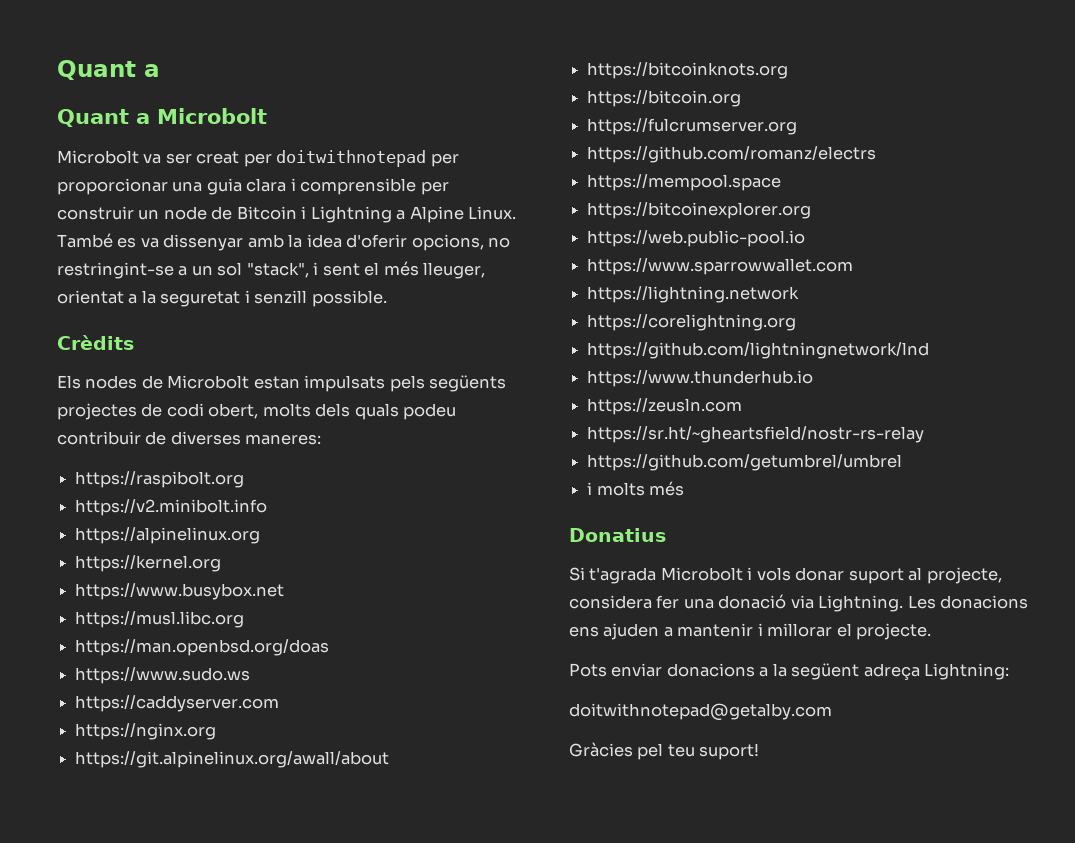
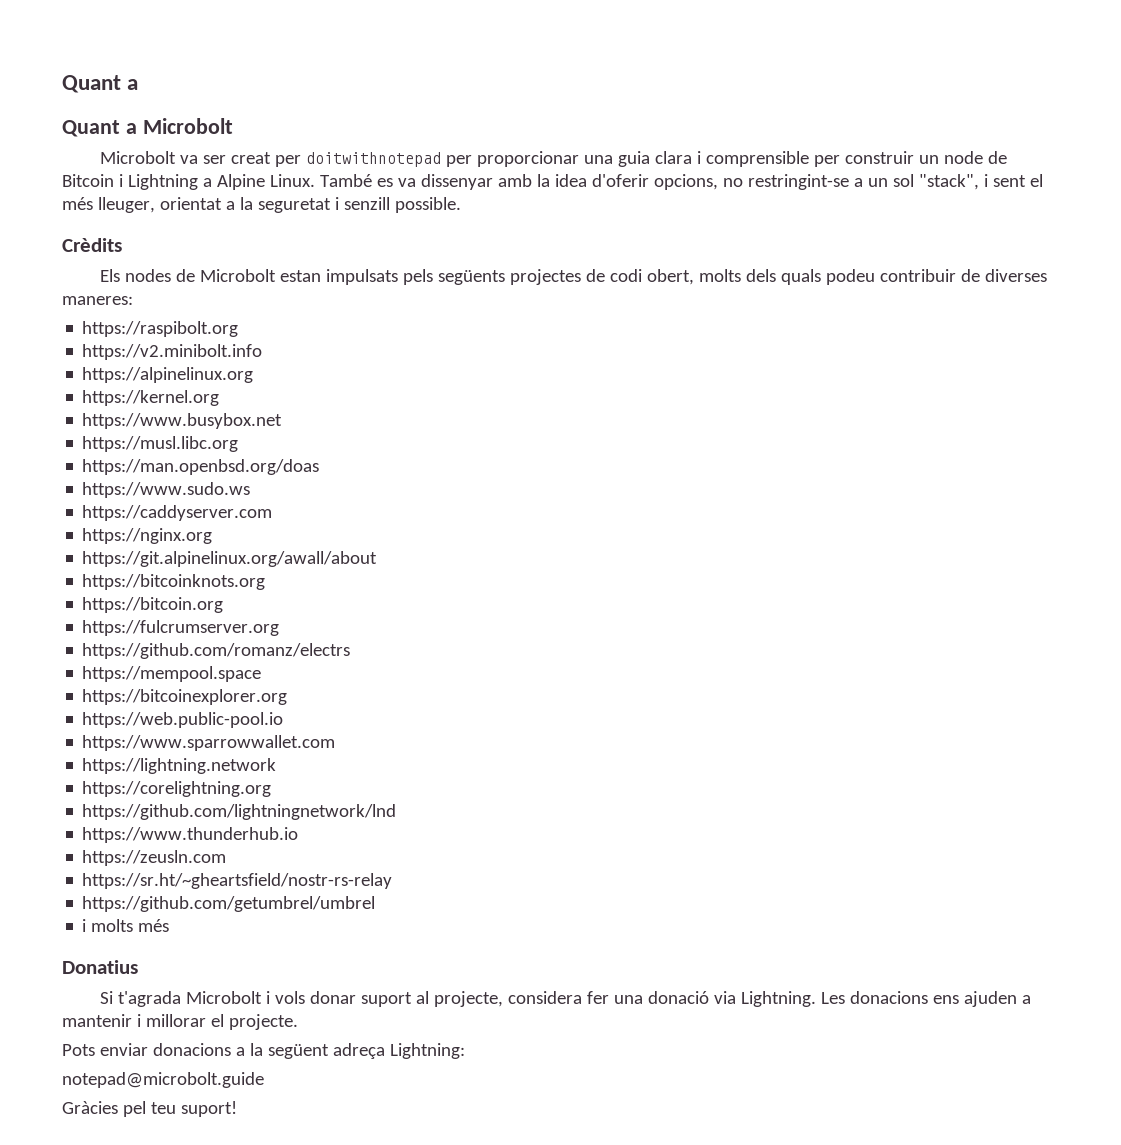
[569,703,832,721] doitwithnotepad@getalby.com -> [62,1072,264,1088] notepad@microbolt.guide

